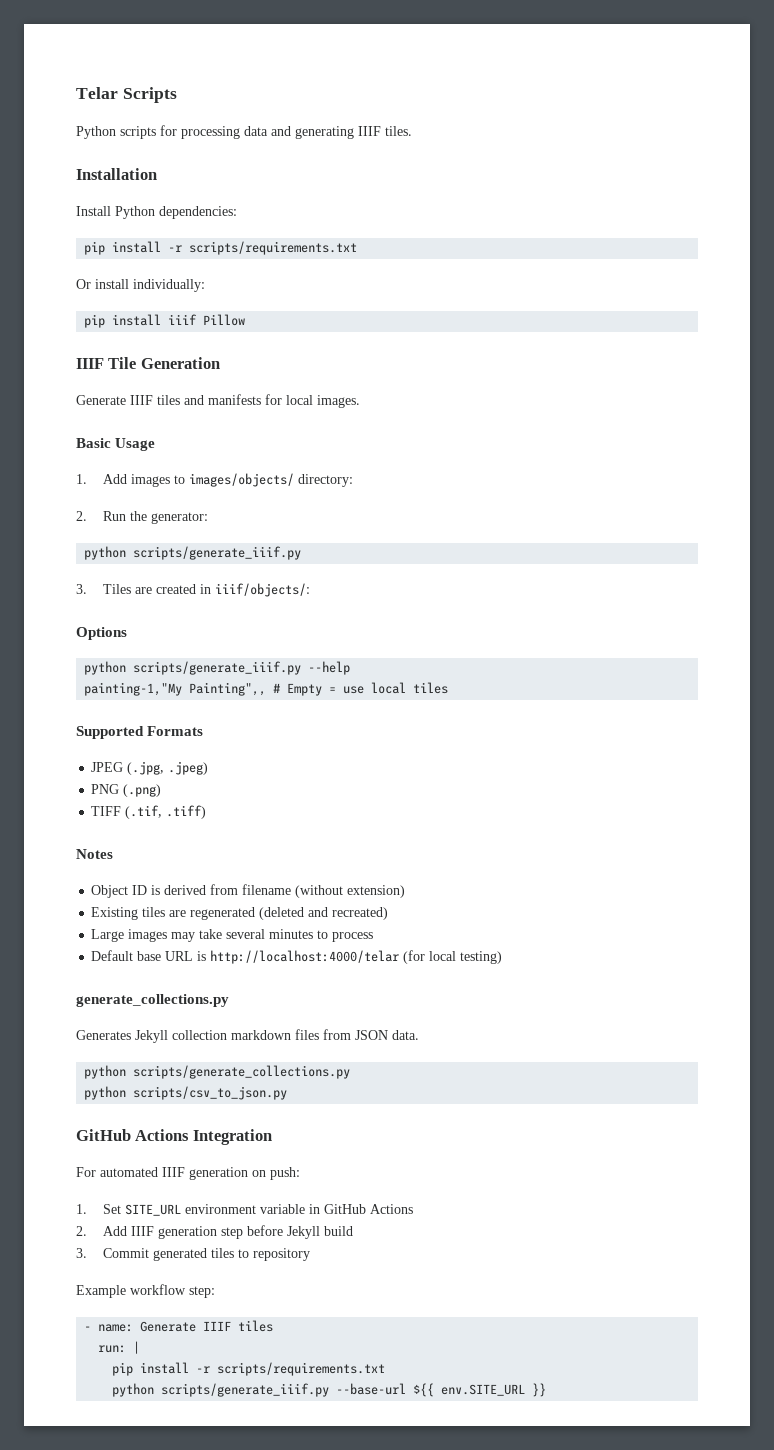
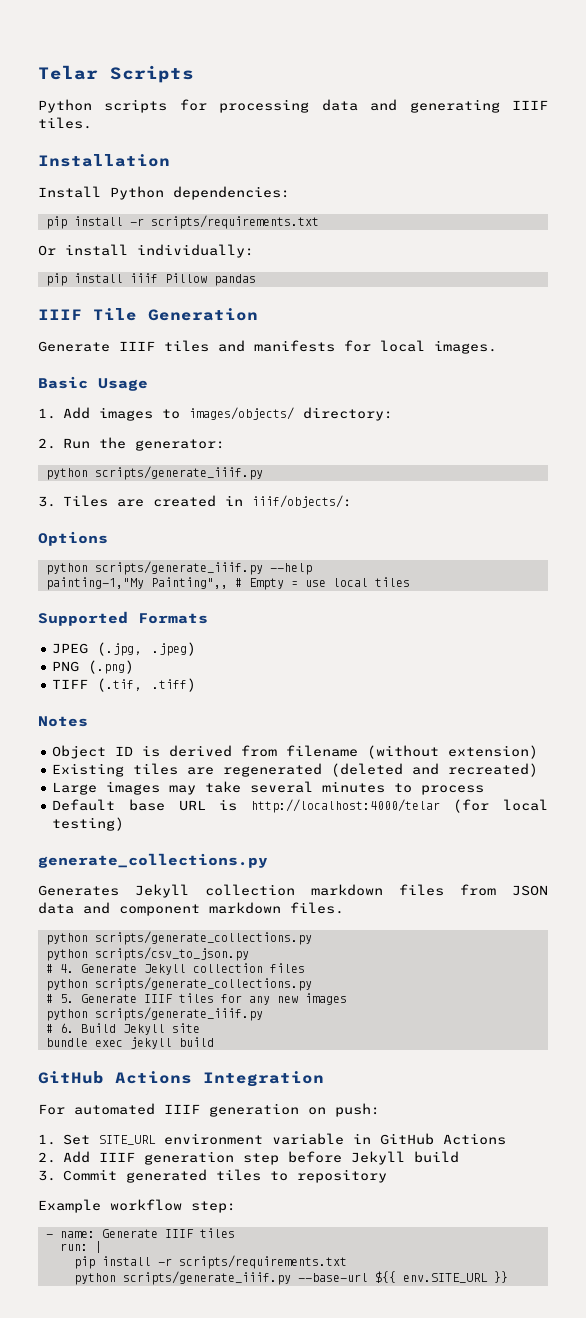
(246, 320) none -> [213,274,256,286] pandas
[392,1030,419,1040] data. -> [38,902,344,916] data and component markdown files.
(288, 1093) none -> [45,963,305,975] [45,977,312,991] [45,993,347,1005] [45,1007,263,1021] [45,1023,200,1035] [45,1037,214,1049] // # 4. Generate Jekyll collection files // python scripts/generate_collections.py // # 5. Generate IIIF tiles for any new images // python scripts/generate_iiif.py // # 6. Build Jekyll site // bundle exec jekyll build

